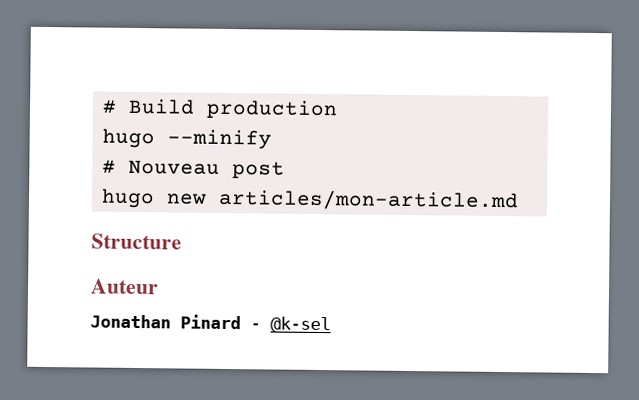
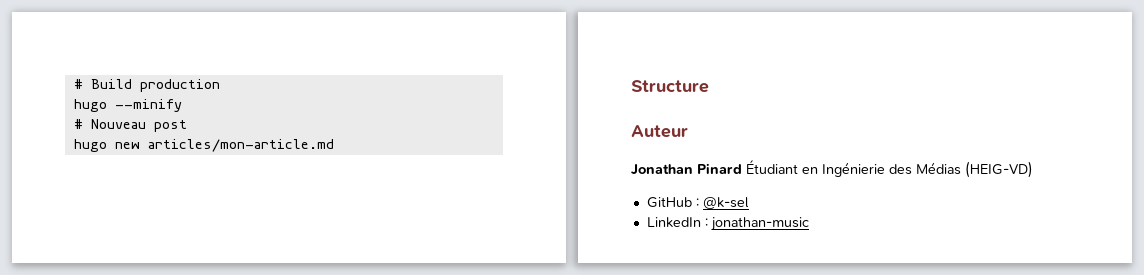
[250,316,331,334] - @k-sel -> [746,159,1033,178] [646,197,749,209] [646,217,809,231] Étudiant en Ingénierie des Médias (HEIG-VD) // GitHub : @k-sel // LinkedIn : jonathan-music

